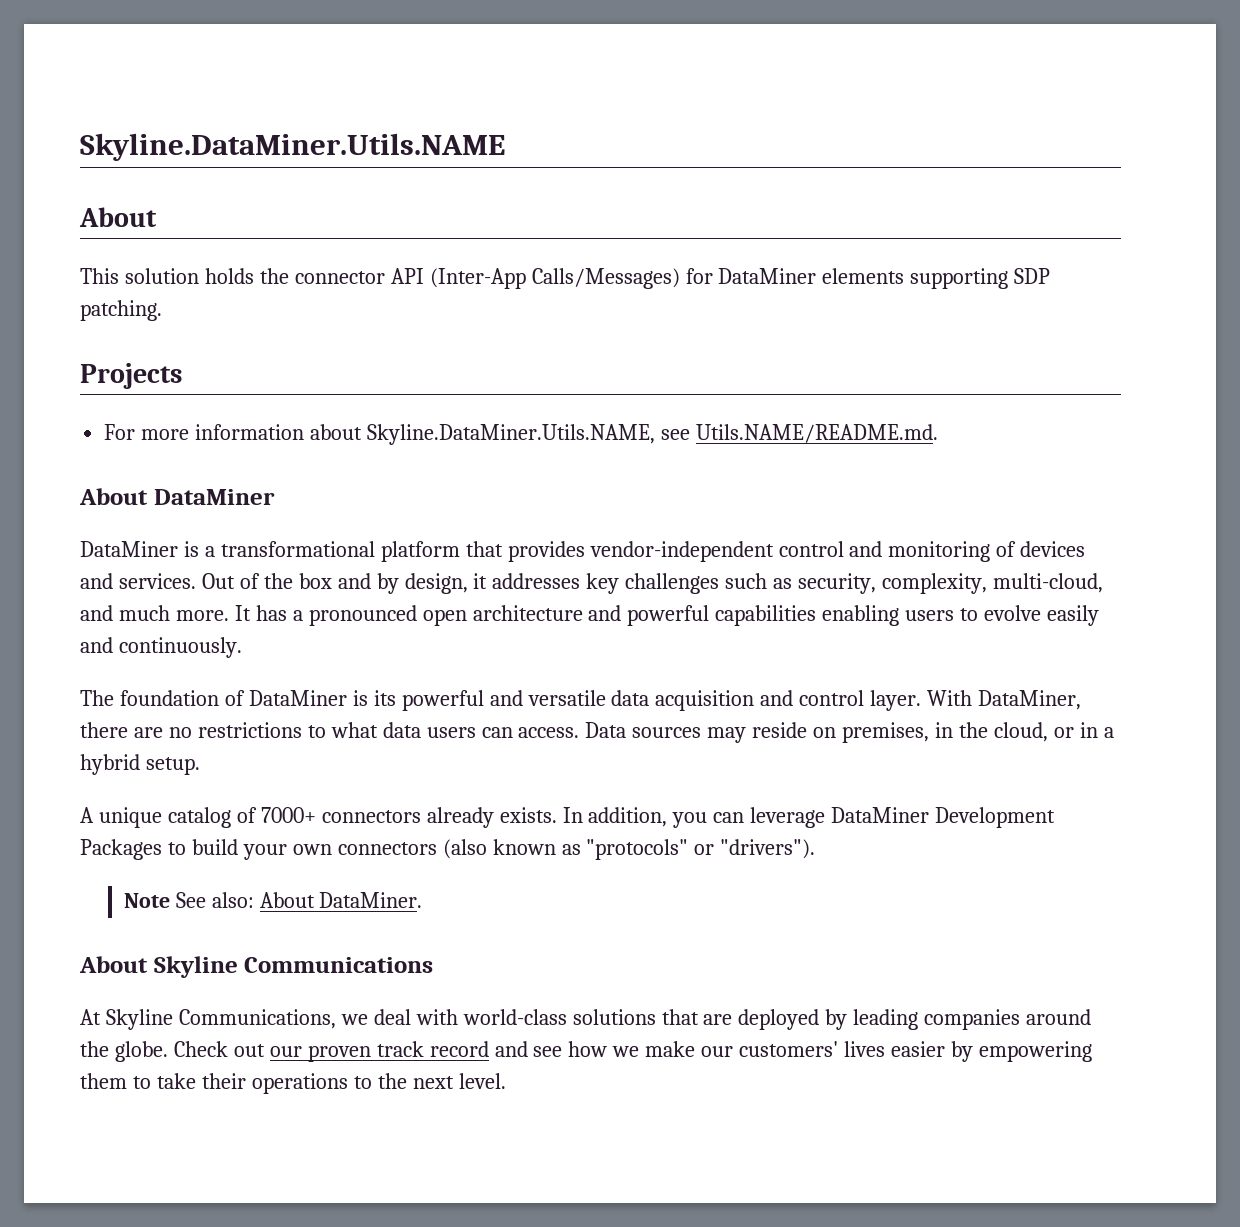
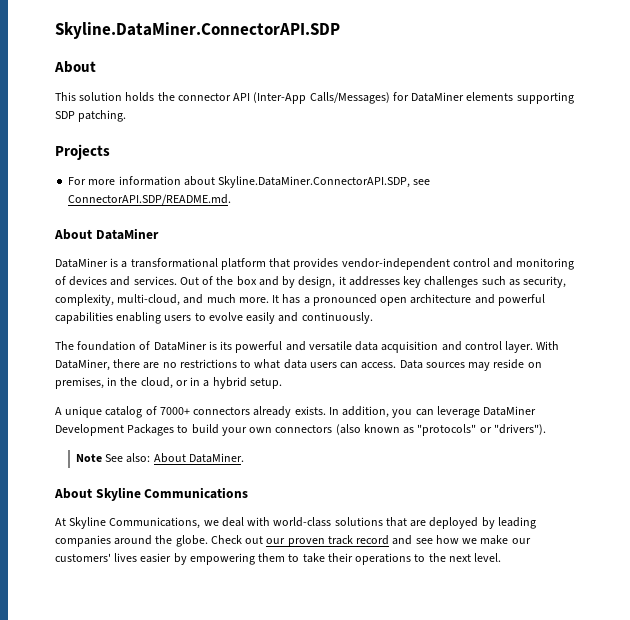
[80,133,505,161] Skyline.DataMiner.Utils.NAME -> [55,22,340,39] Skyline.DataMiner.ConnectorAPI.SDP
[366,424,938,445] Skyline.DataMiner.Utils.NAME, see Utils.NAME/README.md. -> [218,176,431,188] [68,194,232,205] Skyline.DataMiner.ConnectorAPI.SDP, see ConnectorAPI.SDP/README.md.

